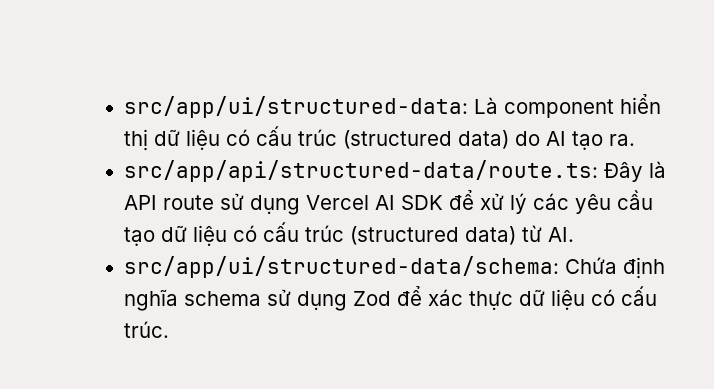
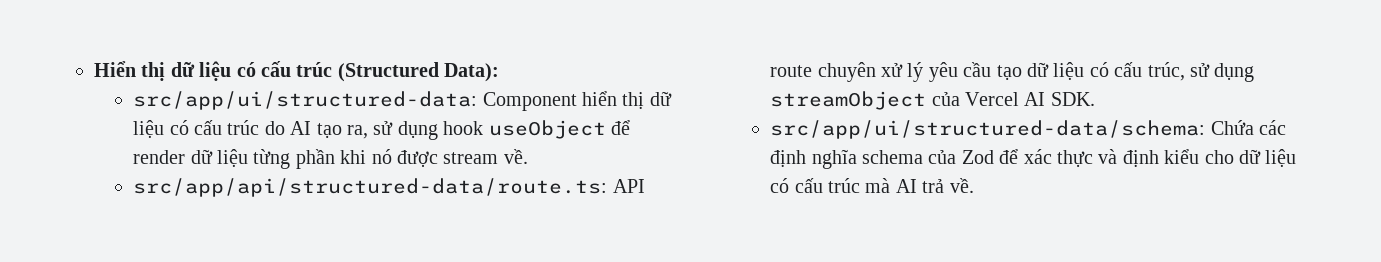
[124,96,615,118] src/app/ui/structured-data: Là component -> [94,61,500,82] [133,91,577,111] Hiển thị dữ liệu có cấu trúc (Structured Data): // src/app/ui/structured-data: Component
[343,130,510,149] (structured data) -> (260, 127) none
[609,134,636,146] [124,160,667,182] [124,190,475,215] ra. // src/app/api/structured-data/route.ts: Đây là API route sử dụng Vercel AI SDK để -> [347,120,631,140] [133,149,528,169] [133,178,645,197] [770,62,876,82] ra, sử dụng hook useObject để render dữ liệu từng phần khi nó được stream về. // src/app/api/structured-data/route.ts: API route chuyên
[533,193,570,210] các -> (924, 72) none
[305,225,575,245] trúc (structured data) từ AI. -> [1147,62,1255,82] [770,91,1095,110] trúc, sử dụng streamObject của Vercel AI SDK.
(618, 265) none -> [1259,120,1287,135] các
[267,289,348,311] sử dụng -> [928,150,957,164] của
[519,286,658,310] [124,321,170,338] dữ liệu có cấu trúc. -> [1098,149,1297,167] [770,178,974,193] và định kiểu cho dữ liệu có cấu trúc mà AI trả về.

